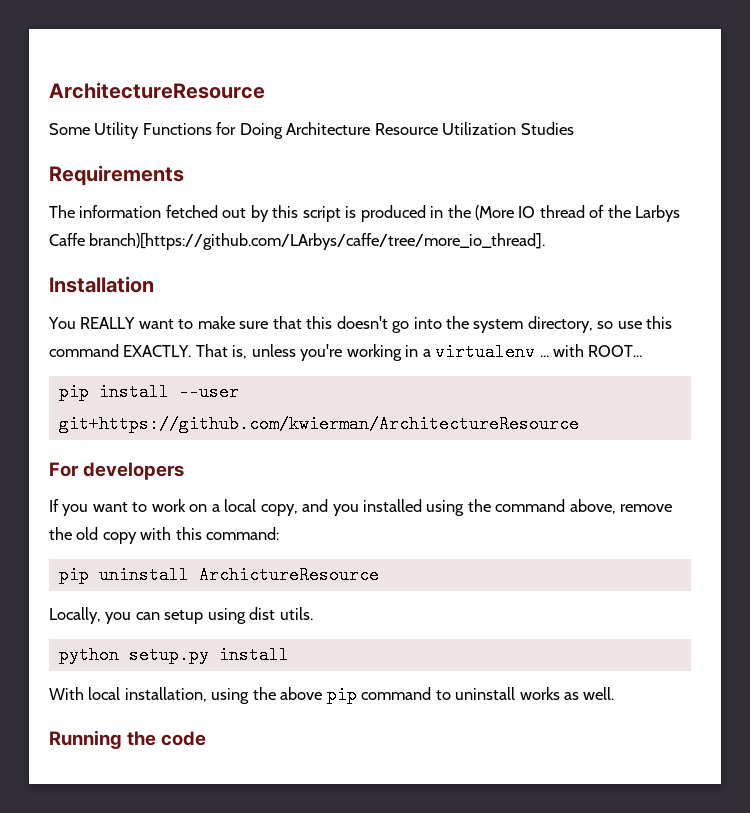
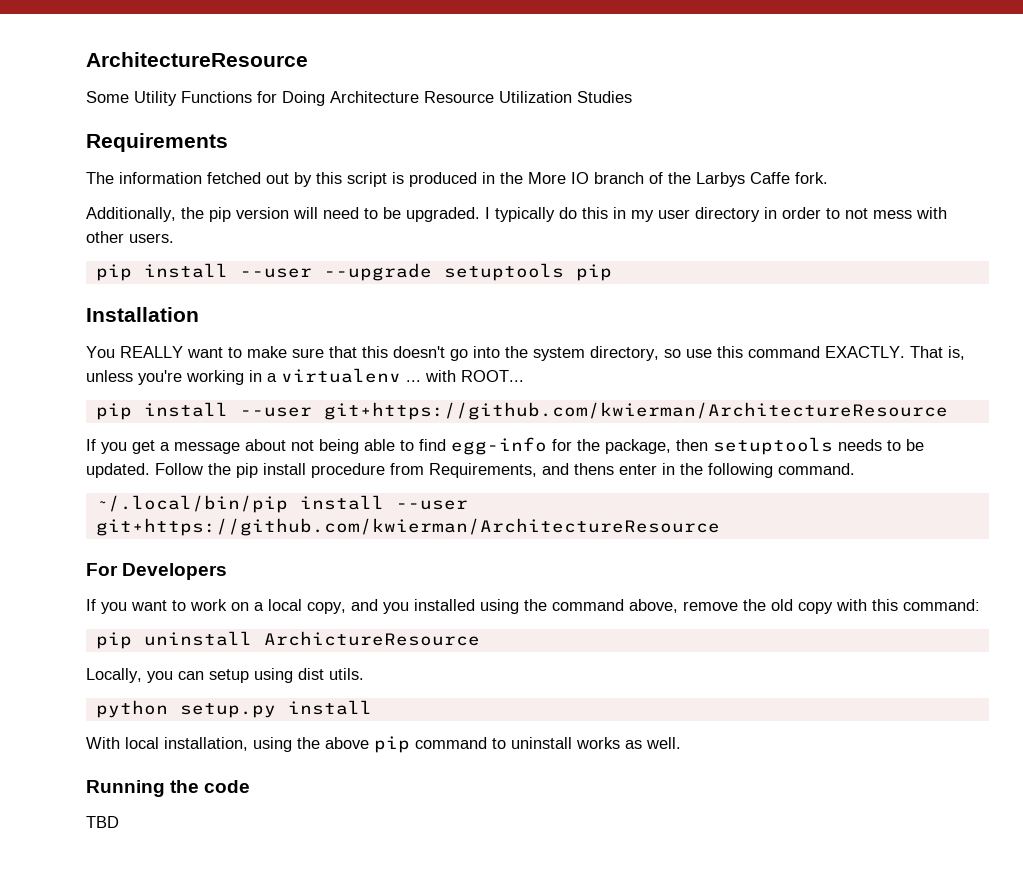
[475,205,585,220] (More IO thread -> [528,172,644,184] More IO branch
[89,233,546,250] branch)[https://github.com/LArbys/caffe/tree/more_io_thread]. -> [795,172,828,184] [86,207,947,222] [86,231,174,243] [95,263,612,281] fork. // Additionally, the pip version will need to be upgraded. I typically do this in my user directory in order to not mess with other users. // pip install --user --upgrade setuptools pip
(579, 424) none -> [86,437,924,455] [86,463,855,478] [95,495,468,513] [95,518,720,536] // If you get a message about not being able to find egg-info for the package, then setuptools needs to be updated. Follow the pip install procedure from Requirements, and thens enter in the following command. // ~/.local/bin/pip install --user git+https://github.com/kwierman/ArchitectureResource
[83,462,185,480] developers -> [122,563,228,580] Developers
(207, 738) none -> [86,816,119,828] // TBD

